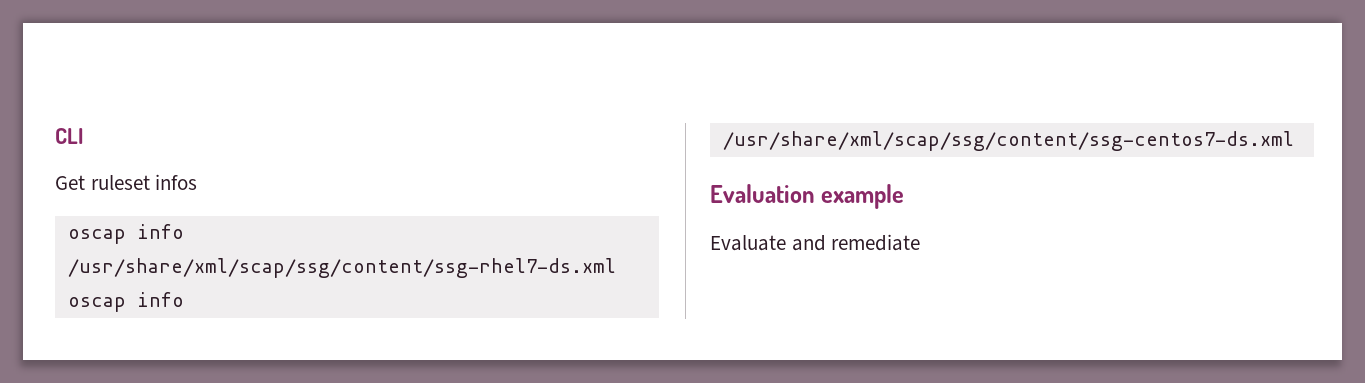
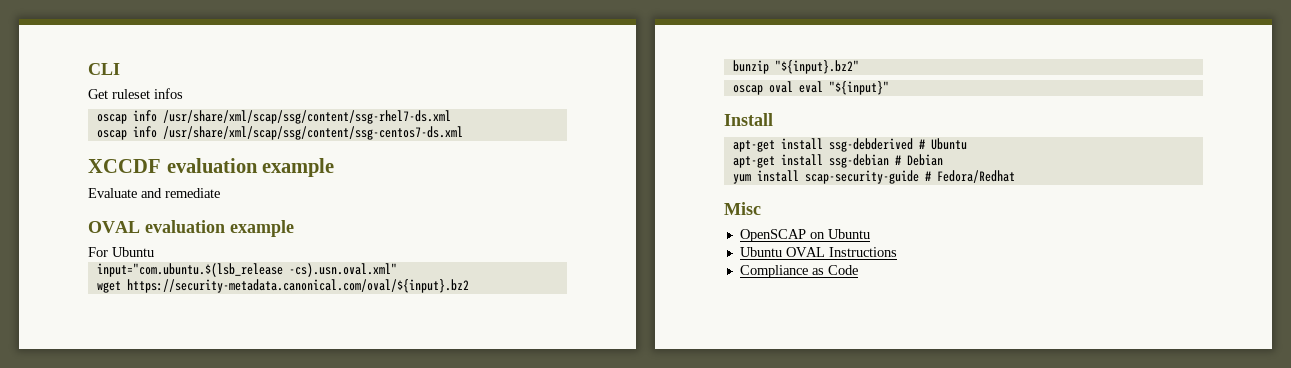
[710,184,815,203] Evaluation -> [88,158,258,173] XCCDF evaluation
(921, 242) none -> [88,220,294,237] [88,247,154,257] [96,263,397,277] [96,279,469,293] [732,60,859,74] [732,81,889,95] [724,113,773,126] [732,138,967,152] [732,154,943,168] [732,170,1015,184] [724,202,761,215] [739,229,870,242] [739,247,897,257] [739,265,858,278] // OVAL evaluation example // For Ubuntu // input="com.ubuntu.$(lsb_release -cs).usn.oval.xml" // wget https://security-metadata.canonical.com/oval/${input}.bz2 // bunzip "${input}.bz2" // oscap oval eval "${input}" // Install // apt-get install ssg-debderived # Ubuntu // apt-get install ssg-debian # Debian // yum install scap-security-guide # Fedora/Redhat // Misc // OpenSCAP on Ubuntu // Ubuntu OVAL Instructions // Compliance as Code

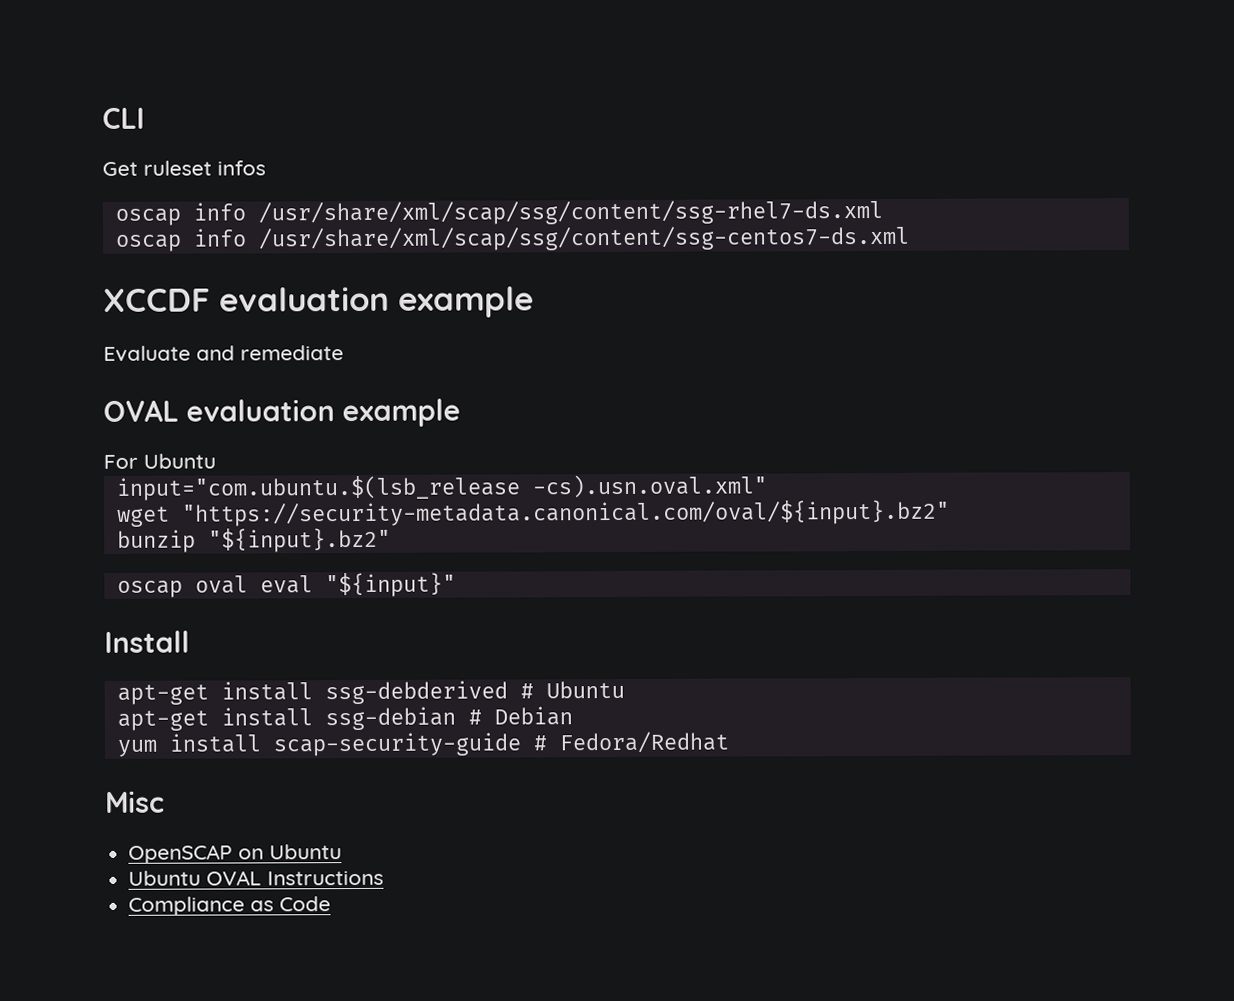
[126,279,469,293] https://security-metadata.canonical.com/oval/${input}.bz2 -> [181,499,950,527] "https://security-metadata.canonical.com/oval/${input}.bz2"

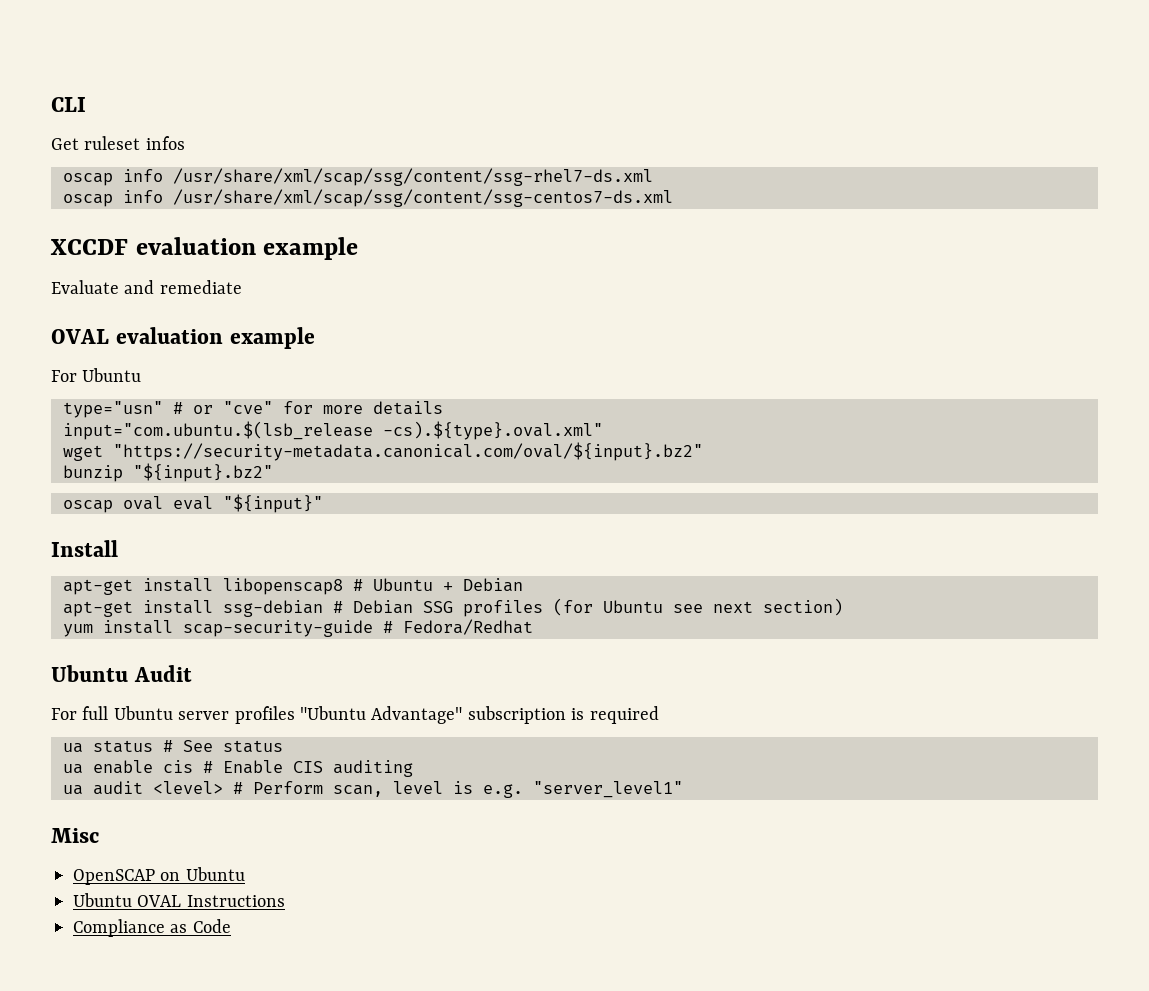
(216, 461) none -> [63,401,443,418] // type="usn" # or "cve" for more details
[531,474,767,499] -cs).usn.oval.xml" -> [383,421,603,440] -cs).${type}.oval.xml"
[324,680,508,705] ssg-debderived -> [223,578,343,595] libopenscap8
(625, 689) none -> [443,578,523,592] + Debian
(573, 716) none -> [423,598,843,617] SSG profiles (for Ubuntu see next section)
(729, 742) none -> [51,665,192,682] [51,706,659,724] [63,740,283,753] [63,760,413,777] [63,781,683,798] // Ubuntu Audit // For full Ubuntu server profiles "Ubuntu Advantage" subscription is required // ua status # See status // ua enable cis # Enable CIS auditing // ua audit <level> # Perform scan, level is e.g. "server_level1"

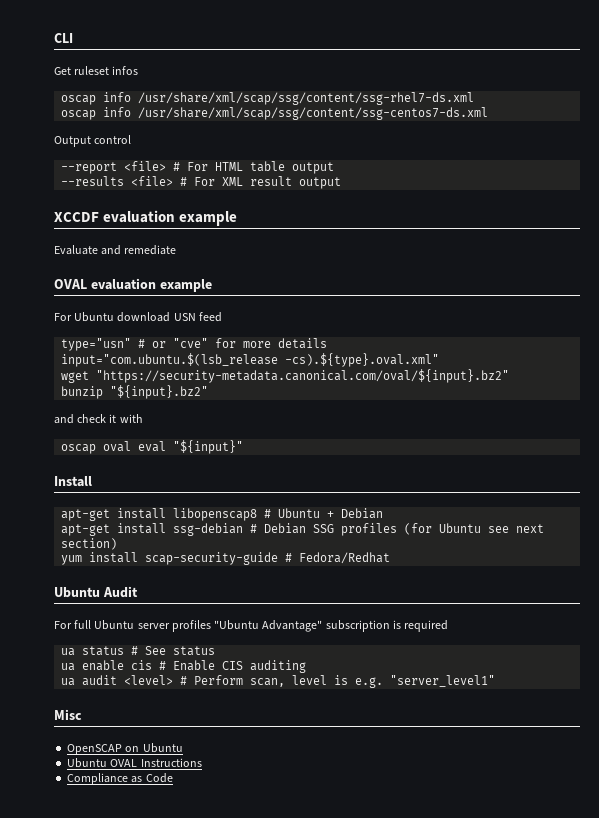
(673, 198) none -> [54,135,132,147] [61,161,335,174] [61,176,342,189] // Output control // --report <file> # For HTML table output // --results <file> # For XML result output
(142, 375) none -> [117,312,222,322] download USN feed
(273, 472) none -> [54,414,143,424] // and check it with

